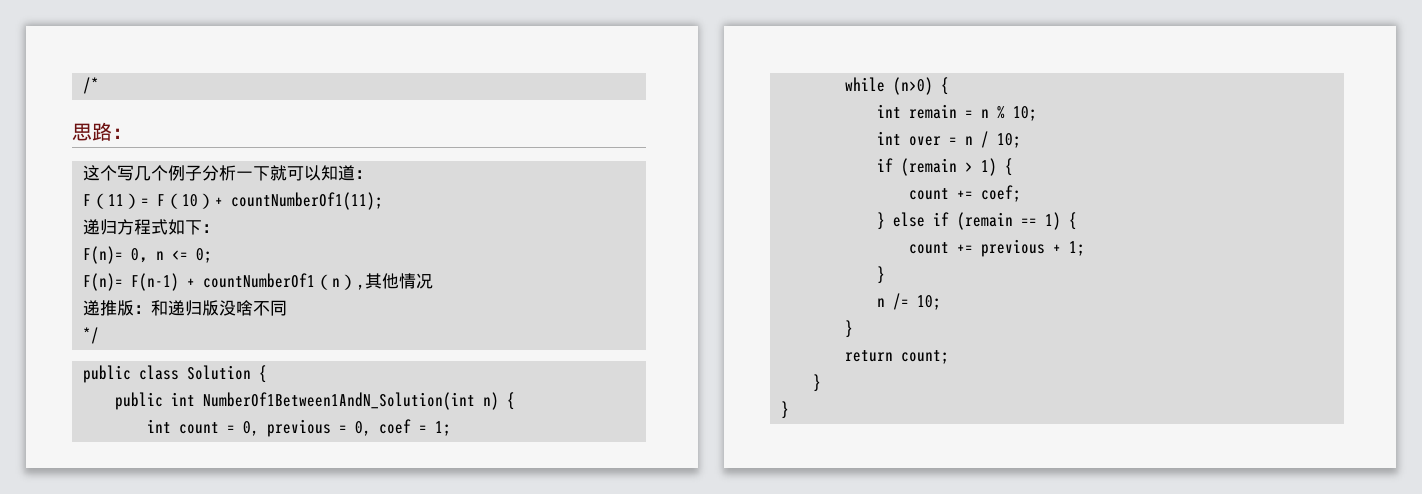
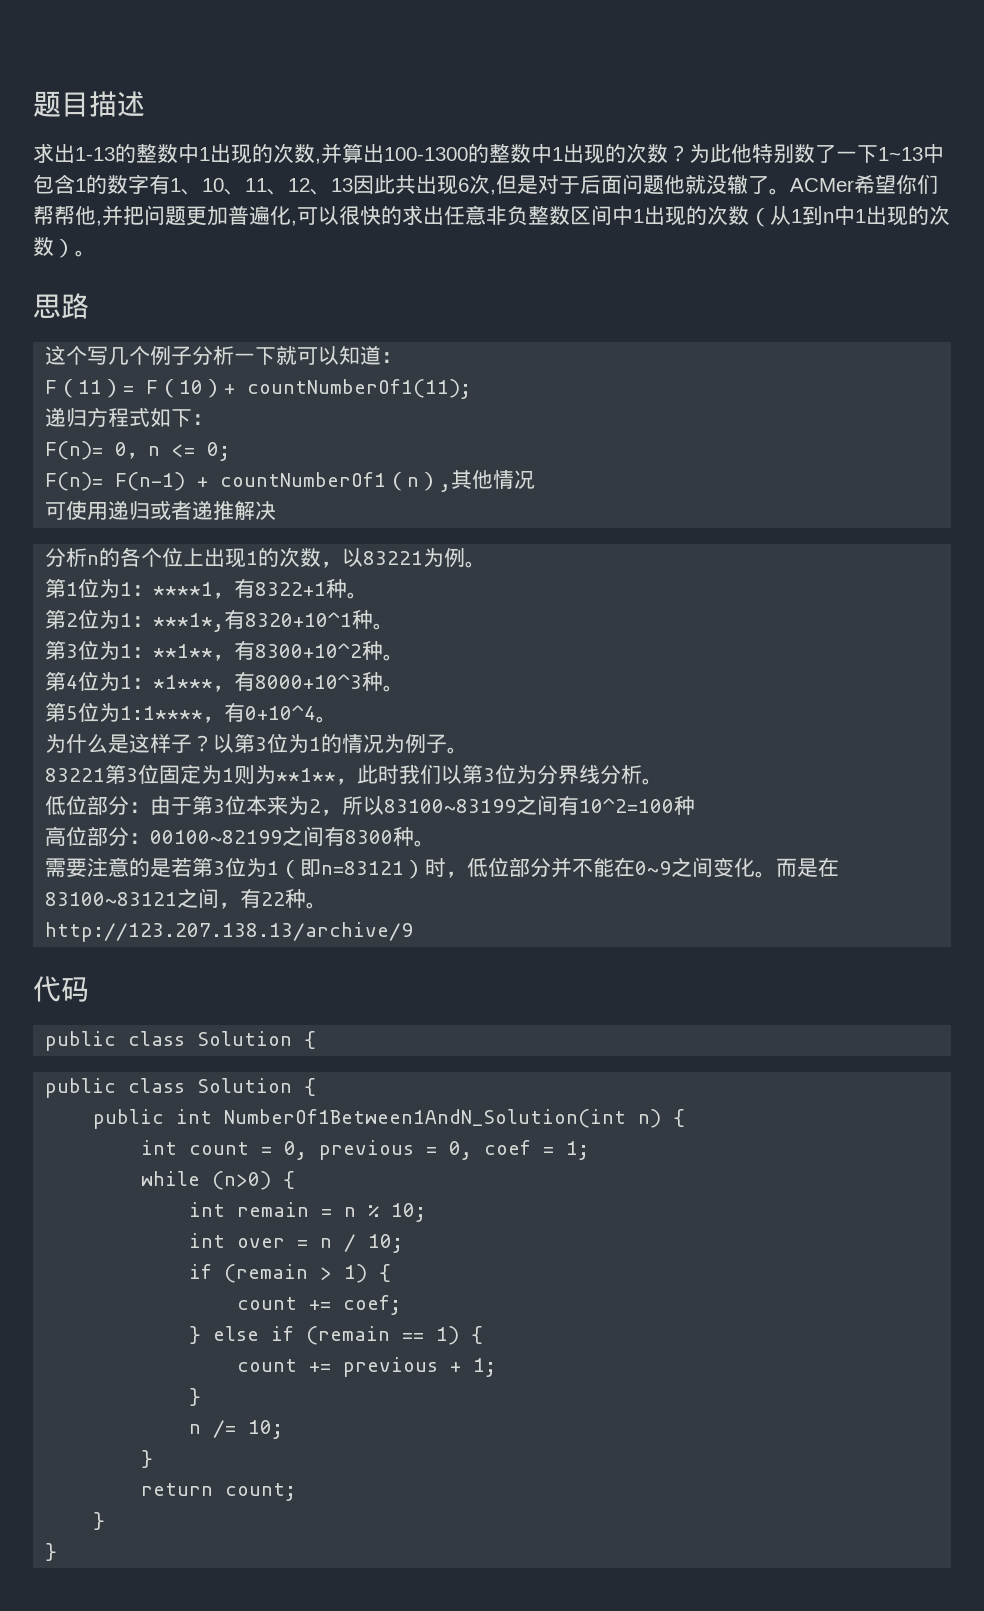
[82,77,99,94] /* -> [33,91,145,117] [33,143,944,164] [33,174,938,195] [33,205,950,227] [33,237,96,258] 题目描述 // 求出1-13的整数中1出现的次数,并算出100-1300的整数中1出现的次数？为此他特别数了一下1~13中包含1的数字有1、10、11、12、13因此共出现6次,但是对于后面问题他就没辙了。ACMer希望你们帮帮他,并把问题更加普遍化,可以很快的求出任意非负整数区间中1出现的次数（从1到n中1出现的次数）。
[112,128,132,139] ： -> (89, 306) none
[82,300,287,316] [82,327,99,344] 递推版：和递归版没啥不同 // */ -> [45,500,277,520] [45,547,487,568] [45,578,369,599] [45,609,395,632] [45,640,405,661] [45,671,405,692] [45,702,338,723] [45,733,469,754] [45,764,664,785] [45,795,696,816] [45,826,436,847] [45,857,840,879] [45,888,328,909] [45,922,414,942] [33,976,89,1002] [45,1031,317,1051] 可使用递归或者递推解决 // 分析n的各个位上出现1的次数，以83221为例。 // 第1位为1：****1，有8322+1种。 // 第2位为1：***1*,有8320+10^1种。 // 第3位为1：**1**，有8300+10^2种。 // 第4位为1：*1***，有8000+10^3种。 // 第5位为1:1****，有0+10^4。 // 为什么是这样子？以第3位为1的情况为例子。 // 83221第3位固定为1则为**1**，此时我们以第3位为分界线分析。 // 低位部分：由于第3位本来为2，所以83100~83199之间有10^2=100种 // 高位部分：00100~82199之间有8300种。 // 需要注意的是若第3位为1（即n=83121）时，低位部分并不能在0~9之间变化。而是在83100~83121之间，有22种。 // http://123.207.138.13/archive/9 // 代码 // public class Solution {

